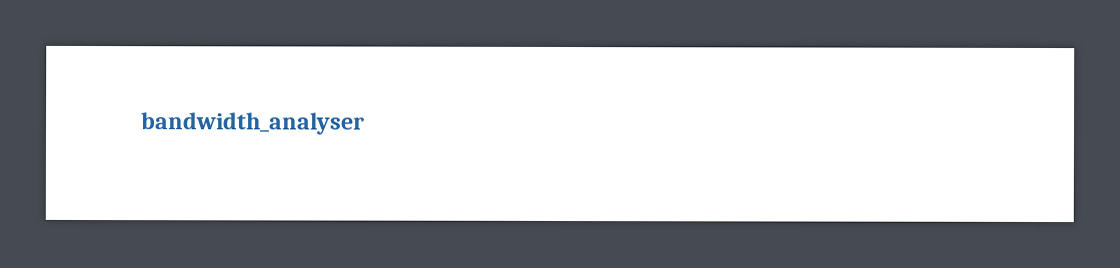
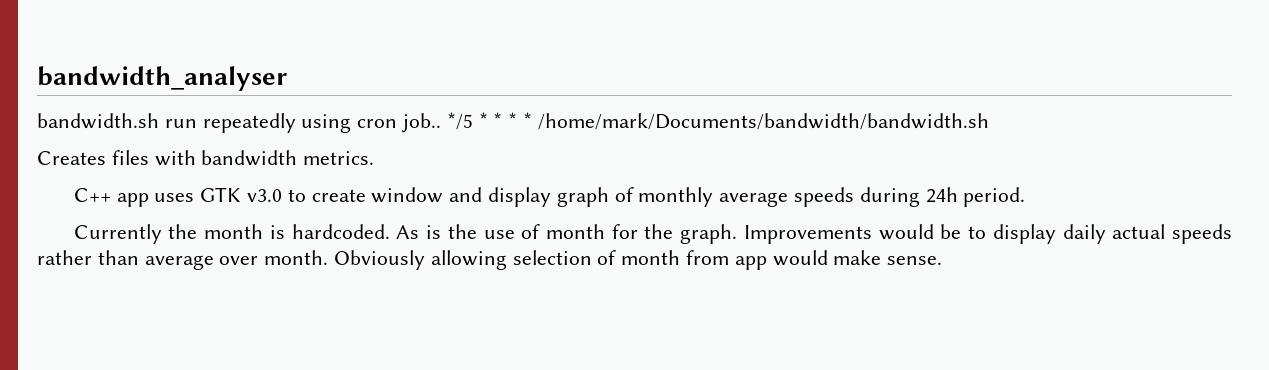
(365, 123) none -> [37,112,989,133] [37,150,375,166] [73,187,1026,207] [73,224,1232,244] [37,250,943,270] // bandwidth.sh run repeatedly using cron job.. */5 * * * * /home/mark/Documents/bandwidth/bandwidth.sh // Creates files with bandwidth metrics. // C++ app uses GTK v3.0 to create window and display graph of monthly average speeds during 24h period. // Currently the month is hardcoded. As is the use of month for the graph. Improvements would be to display daily actual speeds rather than average over month. Obviously allowing selection of month from app would make sense.

